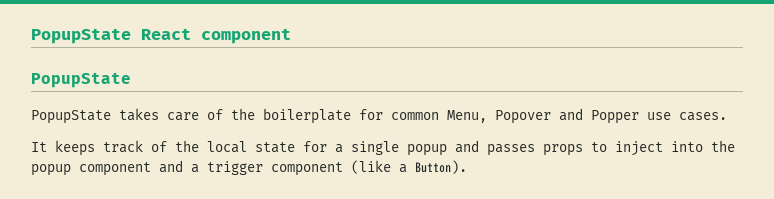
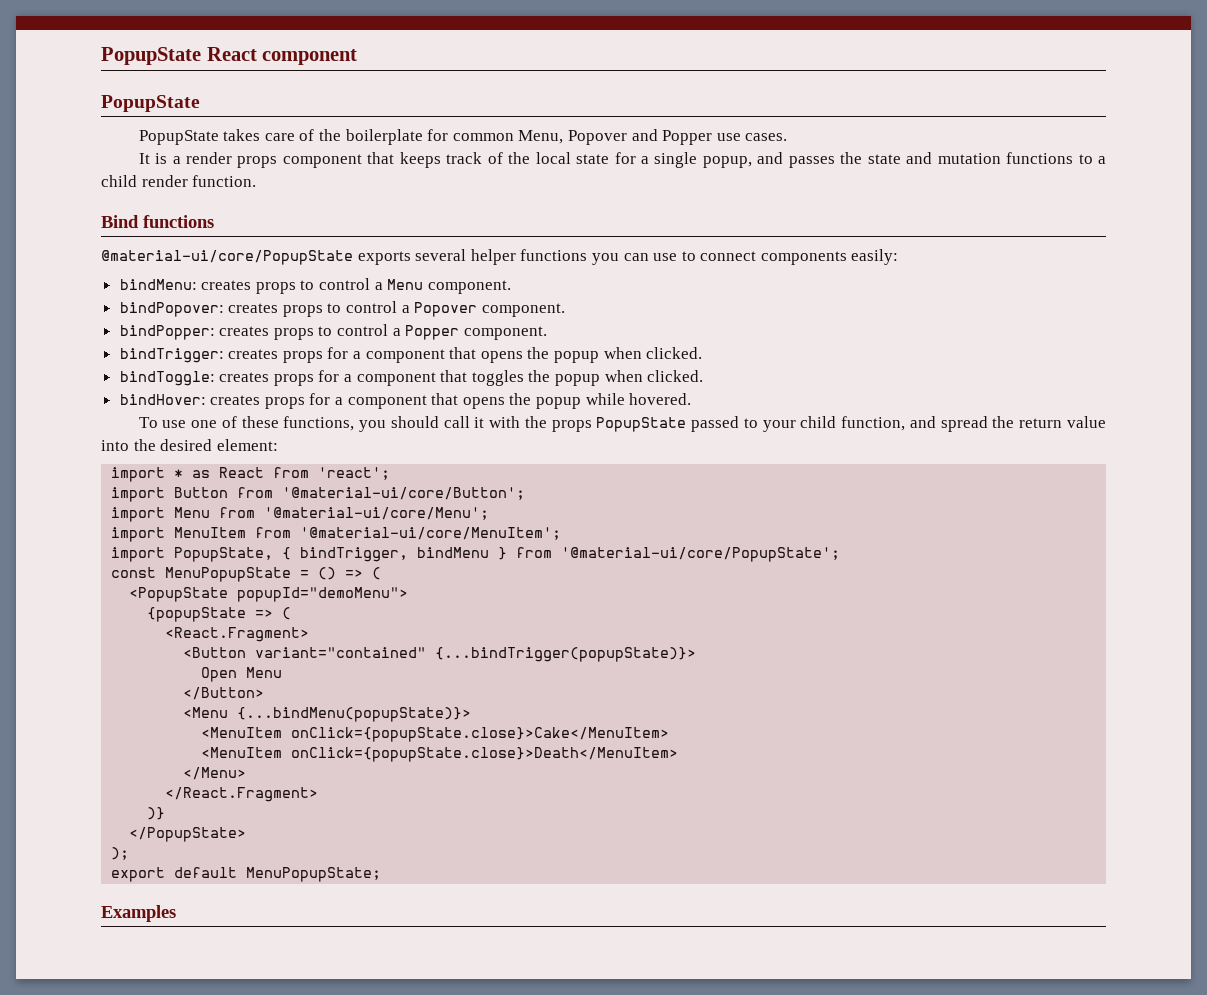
(47, 147) none -> [155,152,395,168] is a render props component that
[407,144,447,156] popup -> [702,156,752,168] popup,
[543,140,735,156] [31,160,467,176] props to inject into the popup component and a trigger component (like a Button). -> [840,152,1107,164] [101,175,257,187] [101,215,214,228] [101,249,899,265] [119,278,511,294] [119,301,565,317] [119,324,547,340] [119,347,703,363] [119,370,704,386] [119,393,692,409] [138,416,1106,432] [101,439,278,451] [111,467,391,482] [111,487,526,502] [111,507,490,522] [111,527,562,542] [111,547,841,562] [111,567,382,582] [129,587,409,602] [147,607,292,622] [165,627,310,642] [183,647,697,662] [201,667,283,682] [183,687,265,700] [183,707,472,722] [201,727,670,742] [201,747,679,762] [183,767,247,780] [165,787,319,802] [147,807,166,820] [129,827,247,842] [111,847,130,860] [111,867,382,882] [101,905,176,922] the state and mutation functions to a child render function. // Bind functions // @material-ui/core/PopupState exports several helper functions you can use to connect components easily: // bindMenu: creates props to control a Menu component. // bindPopover: creates props to control a Popover component. // bindPopper: creates props to control a Popper component. // bindTrigger: creates props for a component that opens the popup when clicked. // bindToggle: creates props for a component that toggles the popup when clicked. // bindHover: creates props for a component that opens the popup while hovered. // To use one of these functions, you should call it with the props PopupState passed to your child function, and spread the return value into the desired element: // import * as React from 'react'; // import Button from '@material-ui/core/Button'; // import Menu from '@material-ui/core/Menu'; // import MenuItem from '@material-ui/core/MenuItem'; // import PopupState, { bindTrigger, bindMenu } from '@material-ui/core/PopupState'; // const MenuPopupState = () => ( // <PopupState popupId="demoMenu"> // {popupState => ( // <React.Fragment> // <Button variant="contained" {...bindTrigger(popupState)}> // Open Menu // </Button> // <Menu {...bindMenu(popupState)}> // <MenuItem onClick={popupState.close}>Cake</MenuItem> // <MenuItem onClick={popupState.close}>Death</MenuItem> // </Menu> // </React.Fragment> // )} // </PopupState> // ); // export default MenuPopupState; // Examples

